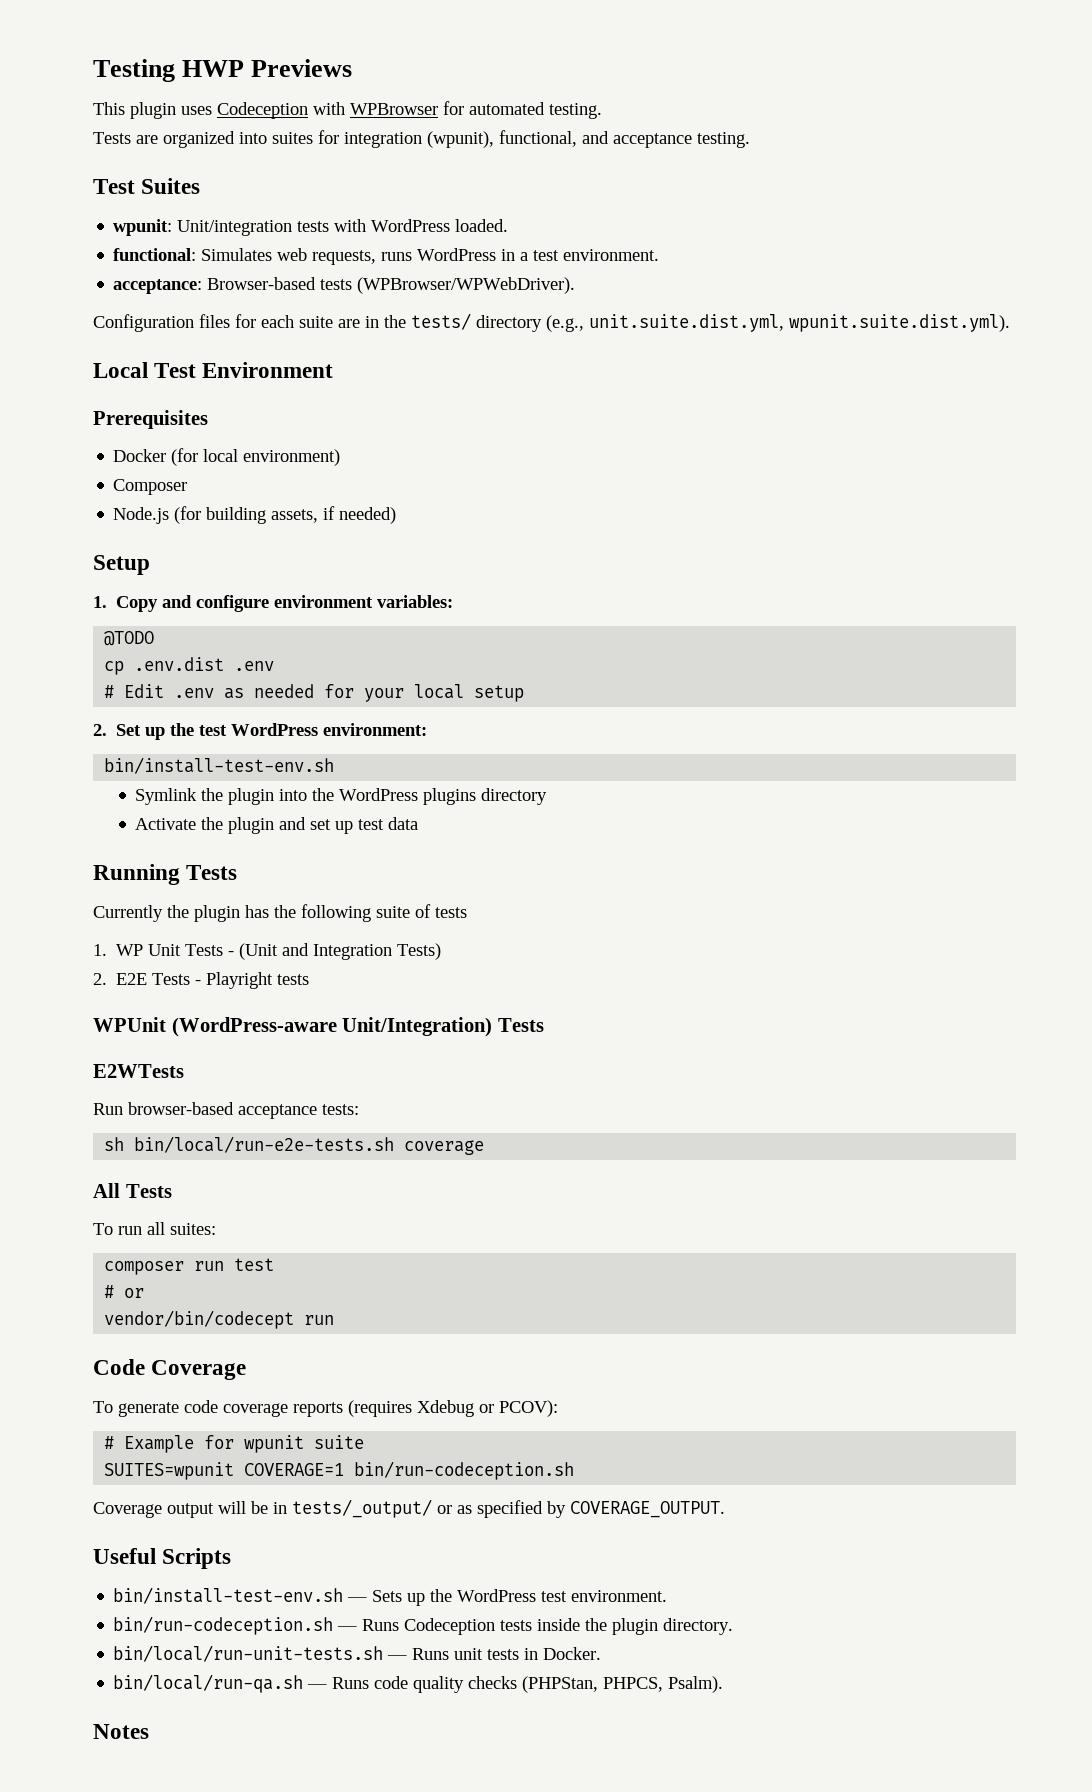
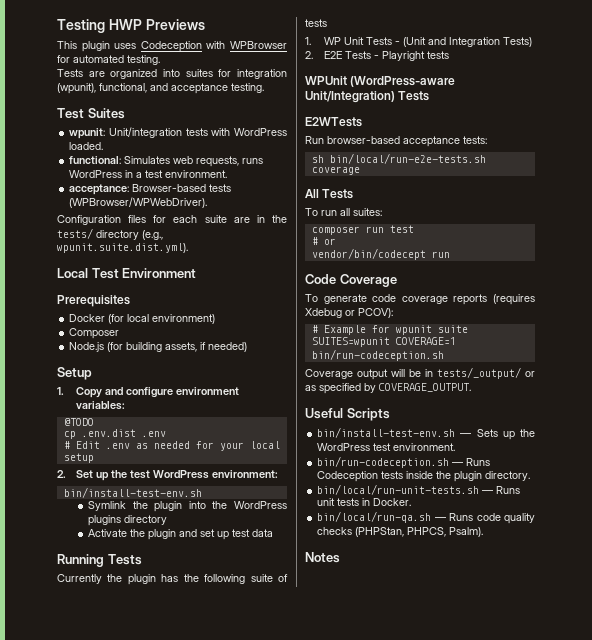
[589,314,784,332] unit.suite.dist.yml, -> (163, 235) none

